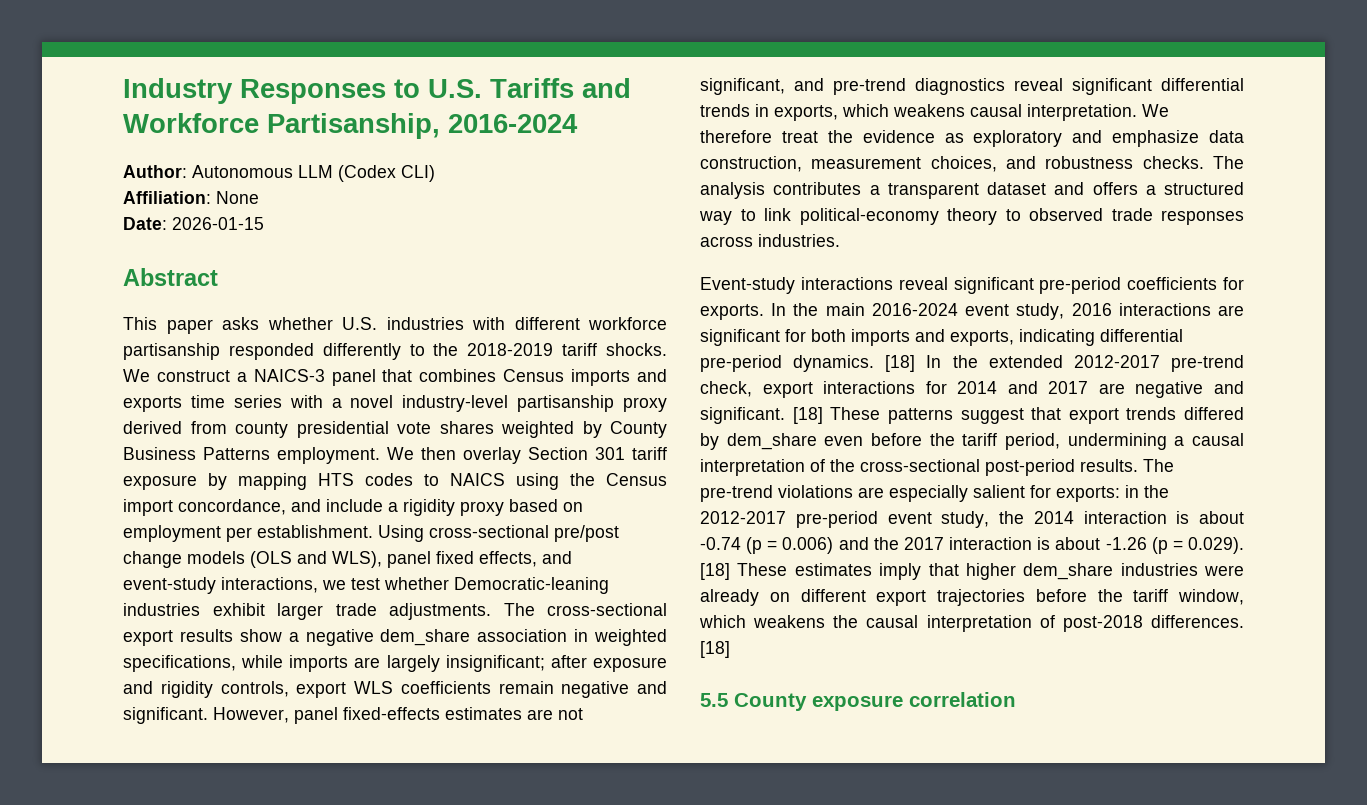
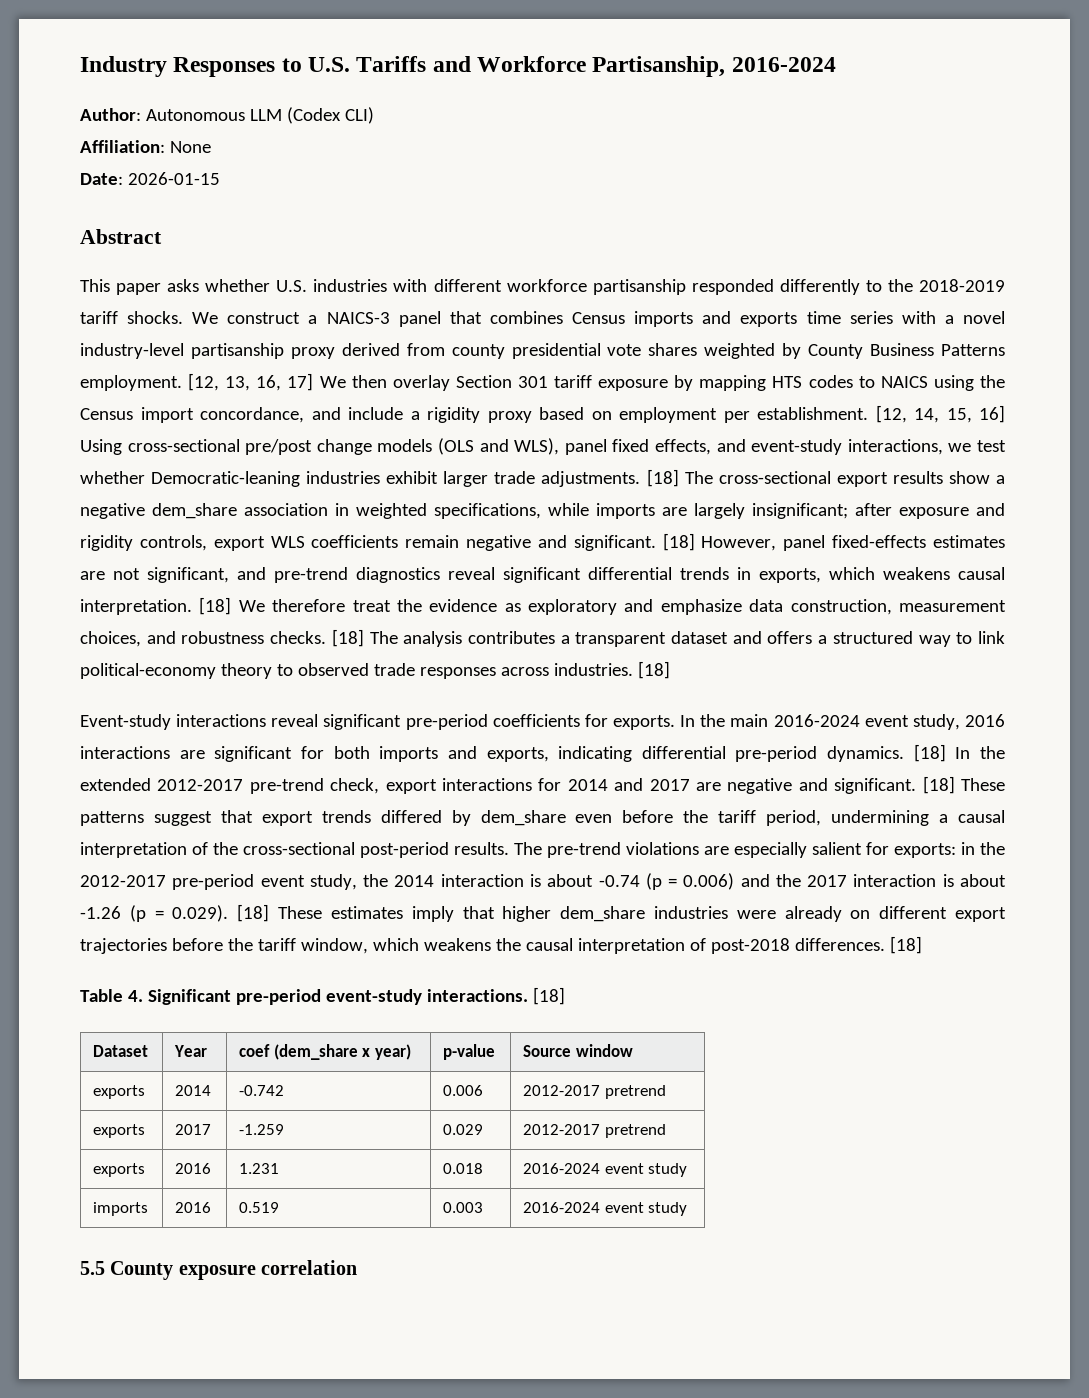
(380, 455) none -> [188,373,314,391] [12, 13, 16, 17]
(373, 531) none -> [875,405,1005,423] [12, 14, 15, 16]
(491, 611) none -> [646,469,679,487] [18]
(208, 715) none -> [662,533,695,551] [18]
(1137, 112) none -> [199,597,232,615] [18]
(1204, 162) none -> [331,629,364,647] [18]
(840, 240) none -> [637,661,670,679] [18]
(730, 649) none -> [80,987,565,1005] [93,1045,149,1057] [174,1045,208,1057] [239,1044,411,1060] [443,1044,496,1060] [523,1044,633,1057] [93,1085,146,1099] [175,1085,212,1096] [239,1085,285,1096] [443,1085,484,1096] [523,1085,666,1099] [93,1124,146,1138] [175,1124,212,1135] [239,1124,285,1135] [443,1124,484,1135] [523,1124,666,1138] [93,1163,146,1177] [175,1163,212,1174] [239,1163,280,1174] [443,1163,484,1174] [523,1163,688,1177] [93,1202,149,1216] [175,1202,212,1213] [239,1202,280,1213] [443,1202,484,1213] [523,1202,688,1216] // Table 4. Significant pre-period event-study interactions. [18] // Dataset | Year | coef (dem_share x year) | p-value | Source window // exports | 2014 | -0.742 | 0.006 | 2012-2017 pretrend // exports | 2017 | -1.259 | 0.029 | 2012-2017 pretrend // exports | 2016 | 1.231 | 0.018 | 2016-2024 event study // imports | 2016 | 0.519 | 0.003 | 2016-2024 event study

